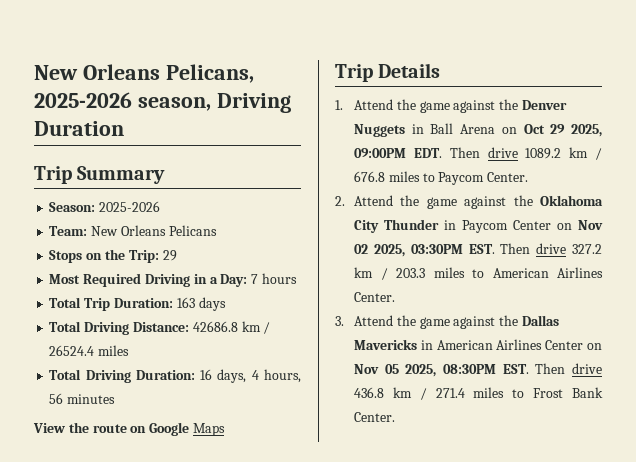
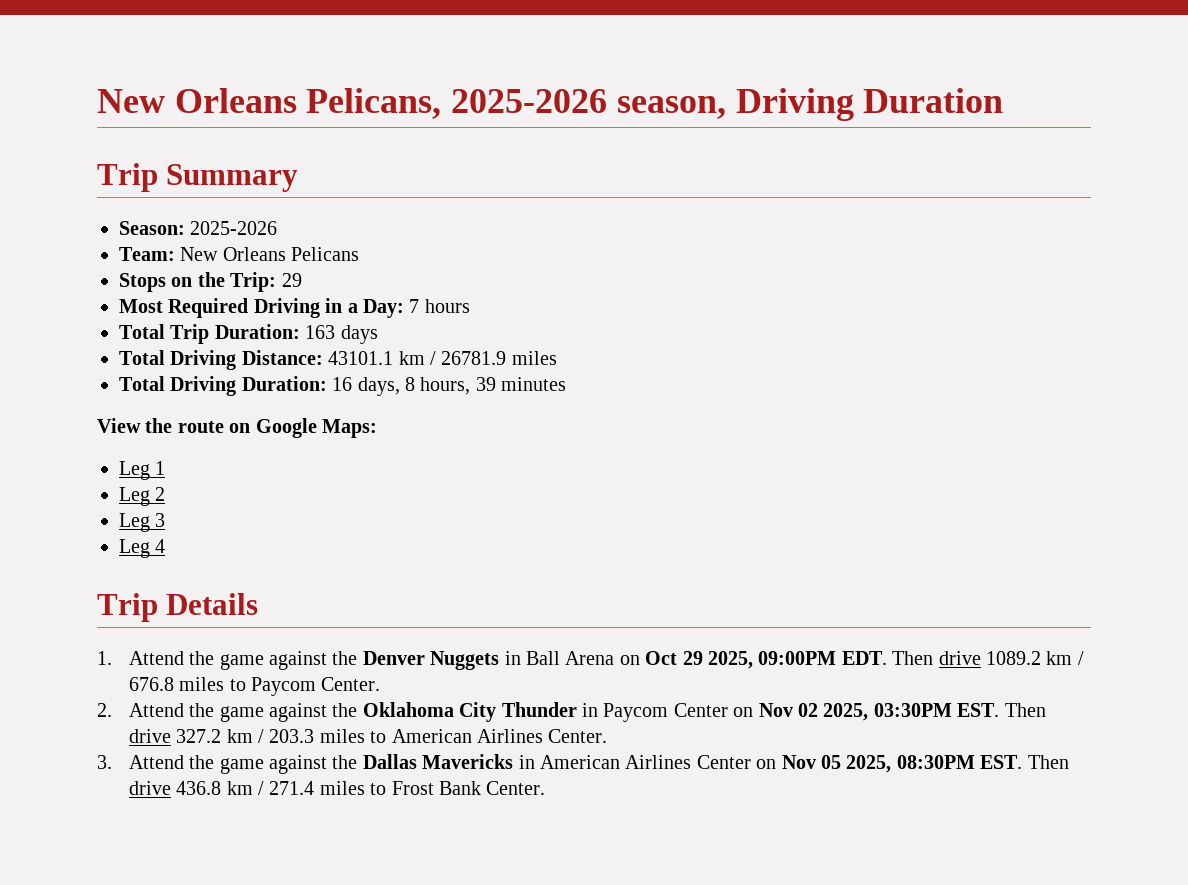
[192,321,271,334] [49,345,95,356] 42686.8 km / 26524.4 -> [328,351,507,365] 43101.1 km / 26781.9
[251,369,301,383] [49,393,64,404] 4 hours, 56 -> [405,377,496,395] 8 hours, 39
[192,423,225,436] Maps -> [322,419,377,438] [119,461,166,480] [119,487,166,506] [119,513,166,532] [119,539,166,558] Maps: // Leg 1 // Leg 2 // Leg 3 // Leg 4

